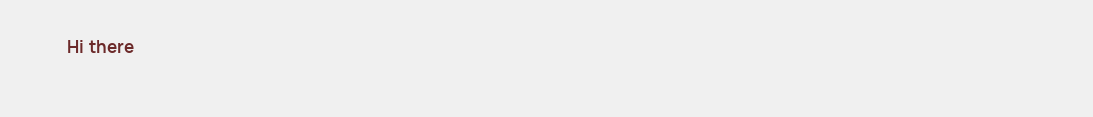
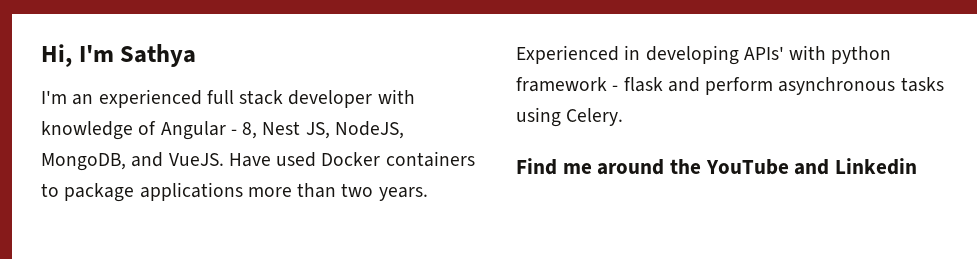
[67,40,134,53] Hi there -> [41,44,197,67] [41,89,415,108] [41,121,404,140] [41,151,475,171] [41,182,428,202] [516,45,892,65] [516,77,944,95] [516,107,624,127] [516,158,918,175] Hi, I'm Sathya // I'm an experienced full stack developer with knowledge of Angular - 8, Nest JS, NodeJS, MongoDB, and VueJS. Have used Docker containers to package applications more than two years. Experienced in developing APIs' with python framework - flask and perform asynchronous tasks using Celery. // Find me around the YouTube and Linkedin

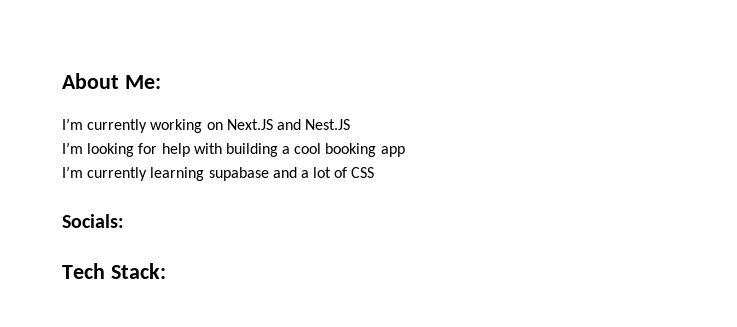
[41,44,197,67] [41,89,415,108] [41,121,404,140] [41,151,475,171] [41,182,428,202] [516,45,892,65] [516,77,944,95] [516,107,624,127] [516,158,918,175] Hi, I'm Sathya // I'm an experienced full stack developer with knowledge of Angular - 8, Nest JS, NodeJS, MongoDB, and VueJS. Have used Docker containers to package applications more than two years. Experienced in developing APIs' with python framework - flask and perform asynchronous tasks using Celery. // Find me around the YouTube and Linkedin -> [62,73,161,89] [62,118,351,133] [62,142,405,157] [62,166,375,181] [62,214,124,228] [62,263,166,279] About Me: // I’m currently working on Next.JS and Nest.JS // I’m looking for help with building a cool booking app // I’m currently learning supabase and a lot of CSS // Socials: // Tech Stack:

